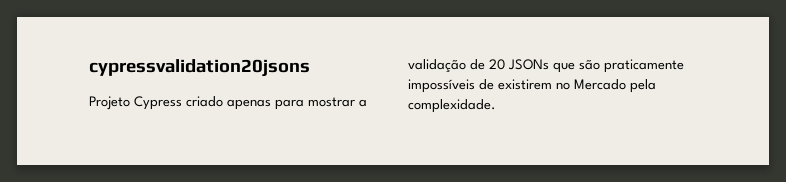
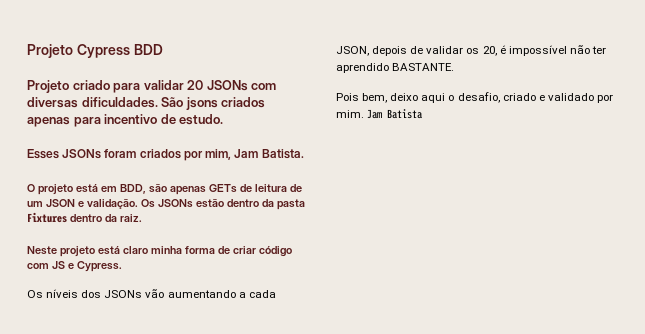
[89,59,310,77] [89,96,367,110] [408,59,684,73] [408,79,656,93] [408,99,496,113] cypressvalidation20jsons // Projeto Cypress criado apenas para mostrar a validação de 20 JSONs que são praticamente impossíveis de existirem no Mercado pela complexidade. -> [27,44,163,58] [27,80,277,93] [27,97,266,110] [27,114,224,127] [27,149,304,161] [27,183,302,195] [27,198,305,210] [27,212,142,223] [27,246,292,257] [27,261,122,272] [27,289,276,298] [336,45,606,56] [336,63,455,73] [336,92,613,103] [336,109,423,119] Projeto Cypress BDD // Projeto criado para validar 20 JSONs com diversas dificuldades. São jsons criados apenas para incentivo de estudo. // Esses JSONs foram criados por mim, Jam Batista. // O projeto está em BDD, são apenas GETs de leitura de um JSON e validação. Os JSONs estão dentro da pasta Fixtures dentro da raiz. // Neste projeto está claro minha forma de criar código com JS e Cypress. // Os níveis dos JSONs vão aumentando a cada JSON, depois de validar os 20, é impossível não ter aprendido BASTANTE. // Pois bem, deixo aqui o desafio, criado e validado por mim. Jam Batista

